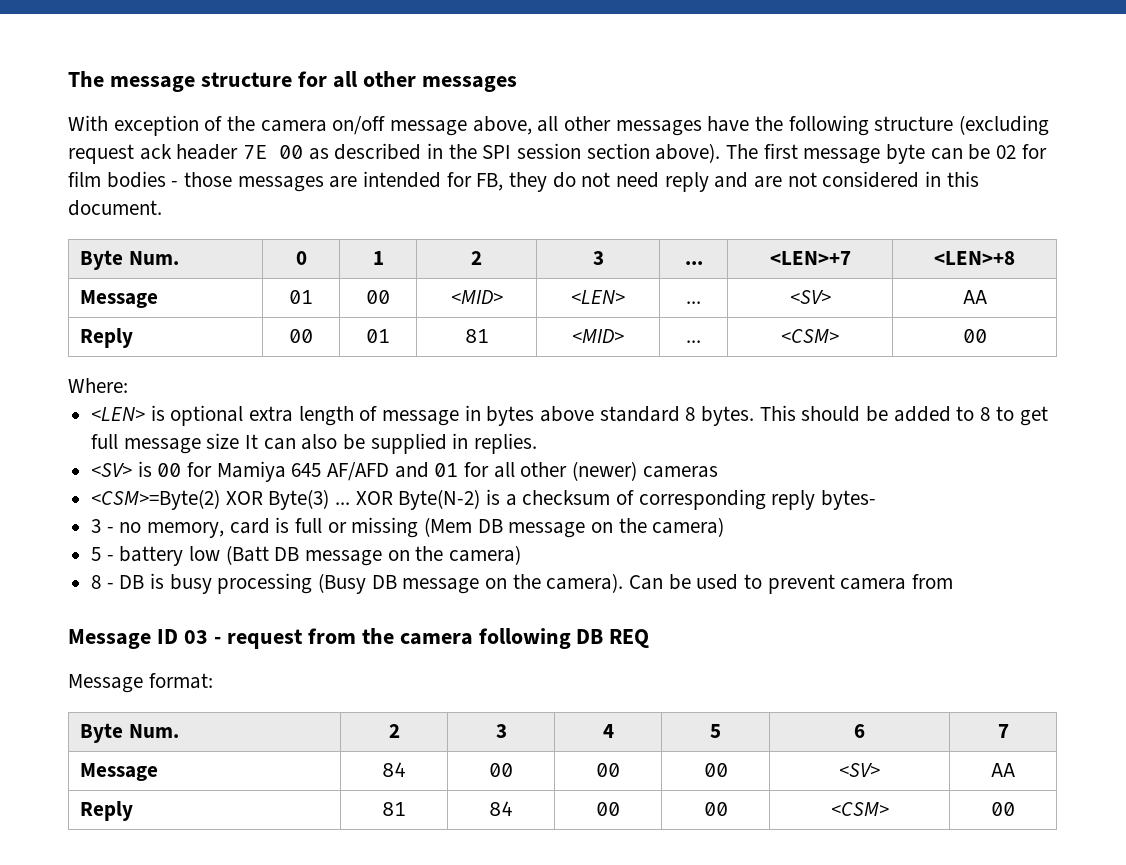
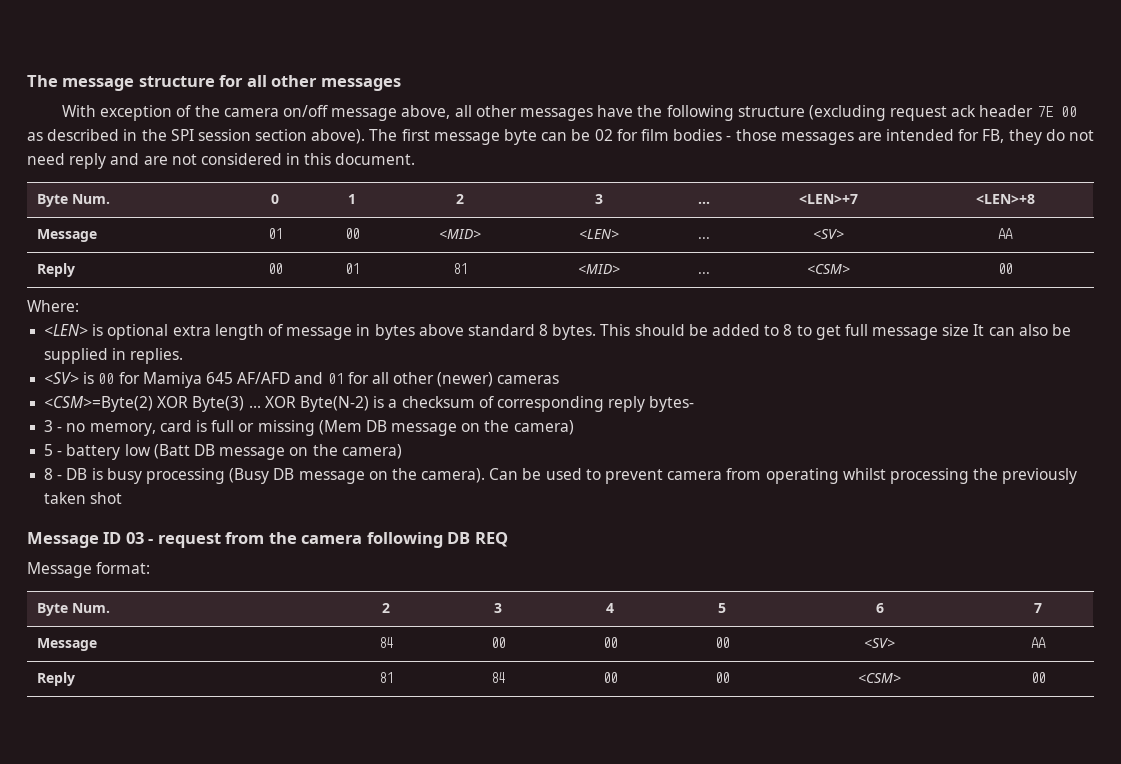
(954, 581) none -> [765,468,1078,484] [44,492,123,504] operating whilst processing the previously taken shot

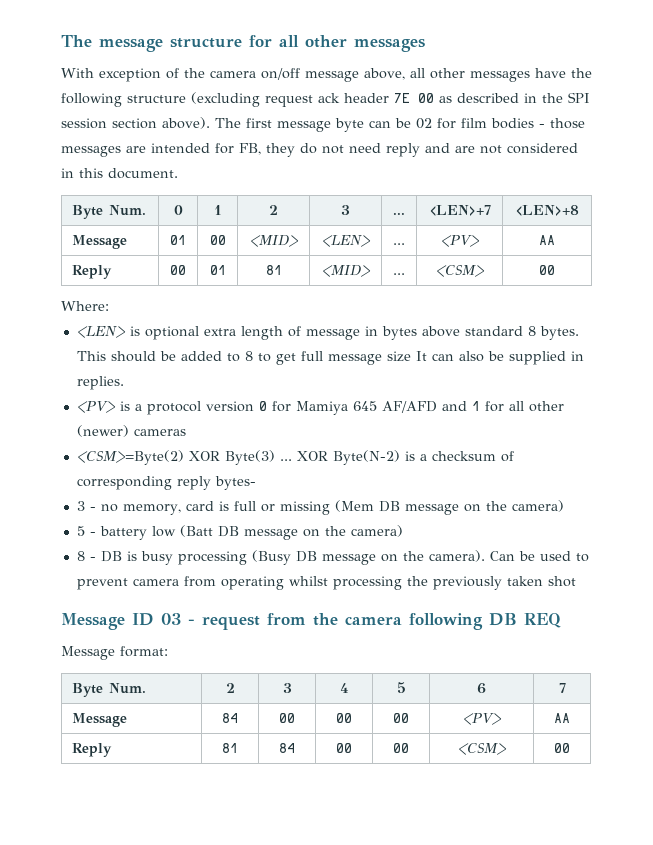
[813,229,844,239] <SV> -> [440,235,480,247] <PV>
[44,372,115,384] <SV> is 00 -> [76,401,267,415] <PV> is a protocol version 0
[327,373,344,384] 01 -> [471,401,480,411] 1
[864,638,895,648] <SV> -> [462,713,502,725] <PV>

